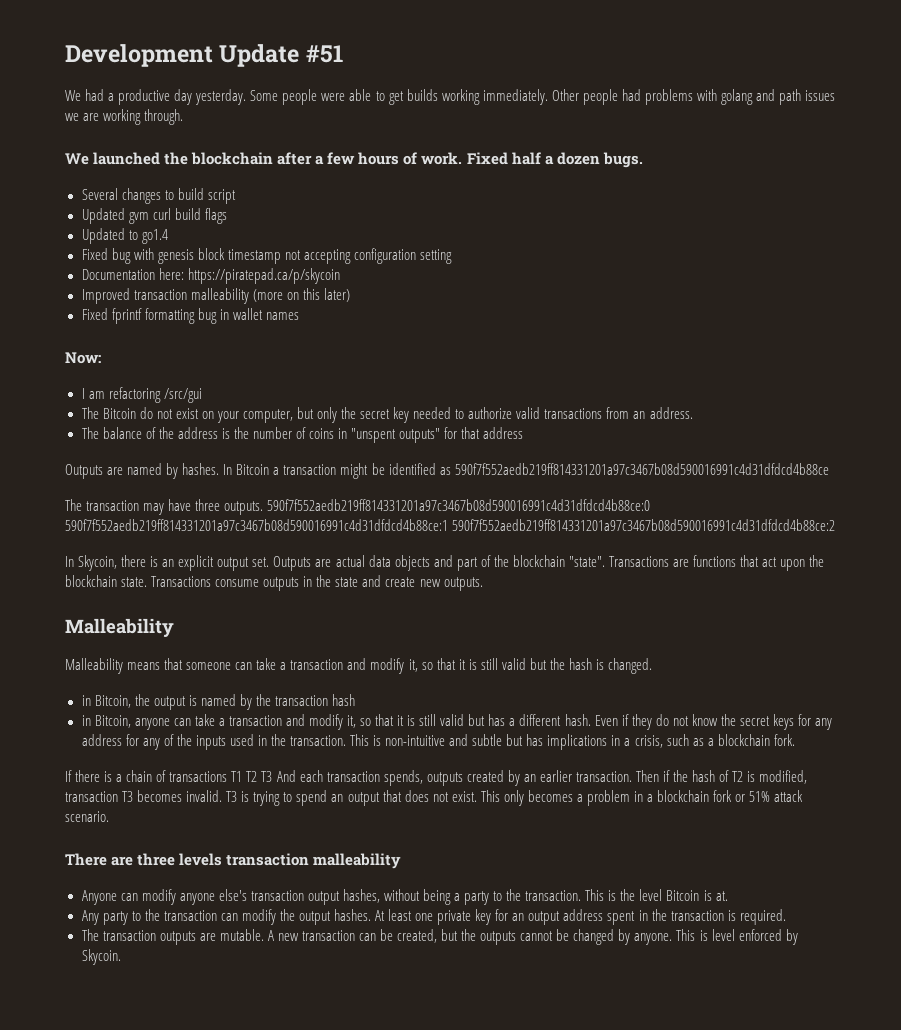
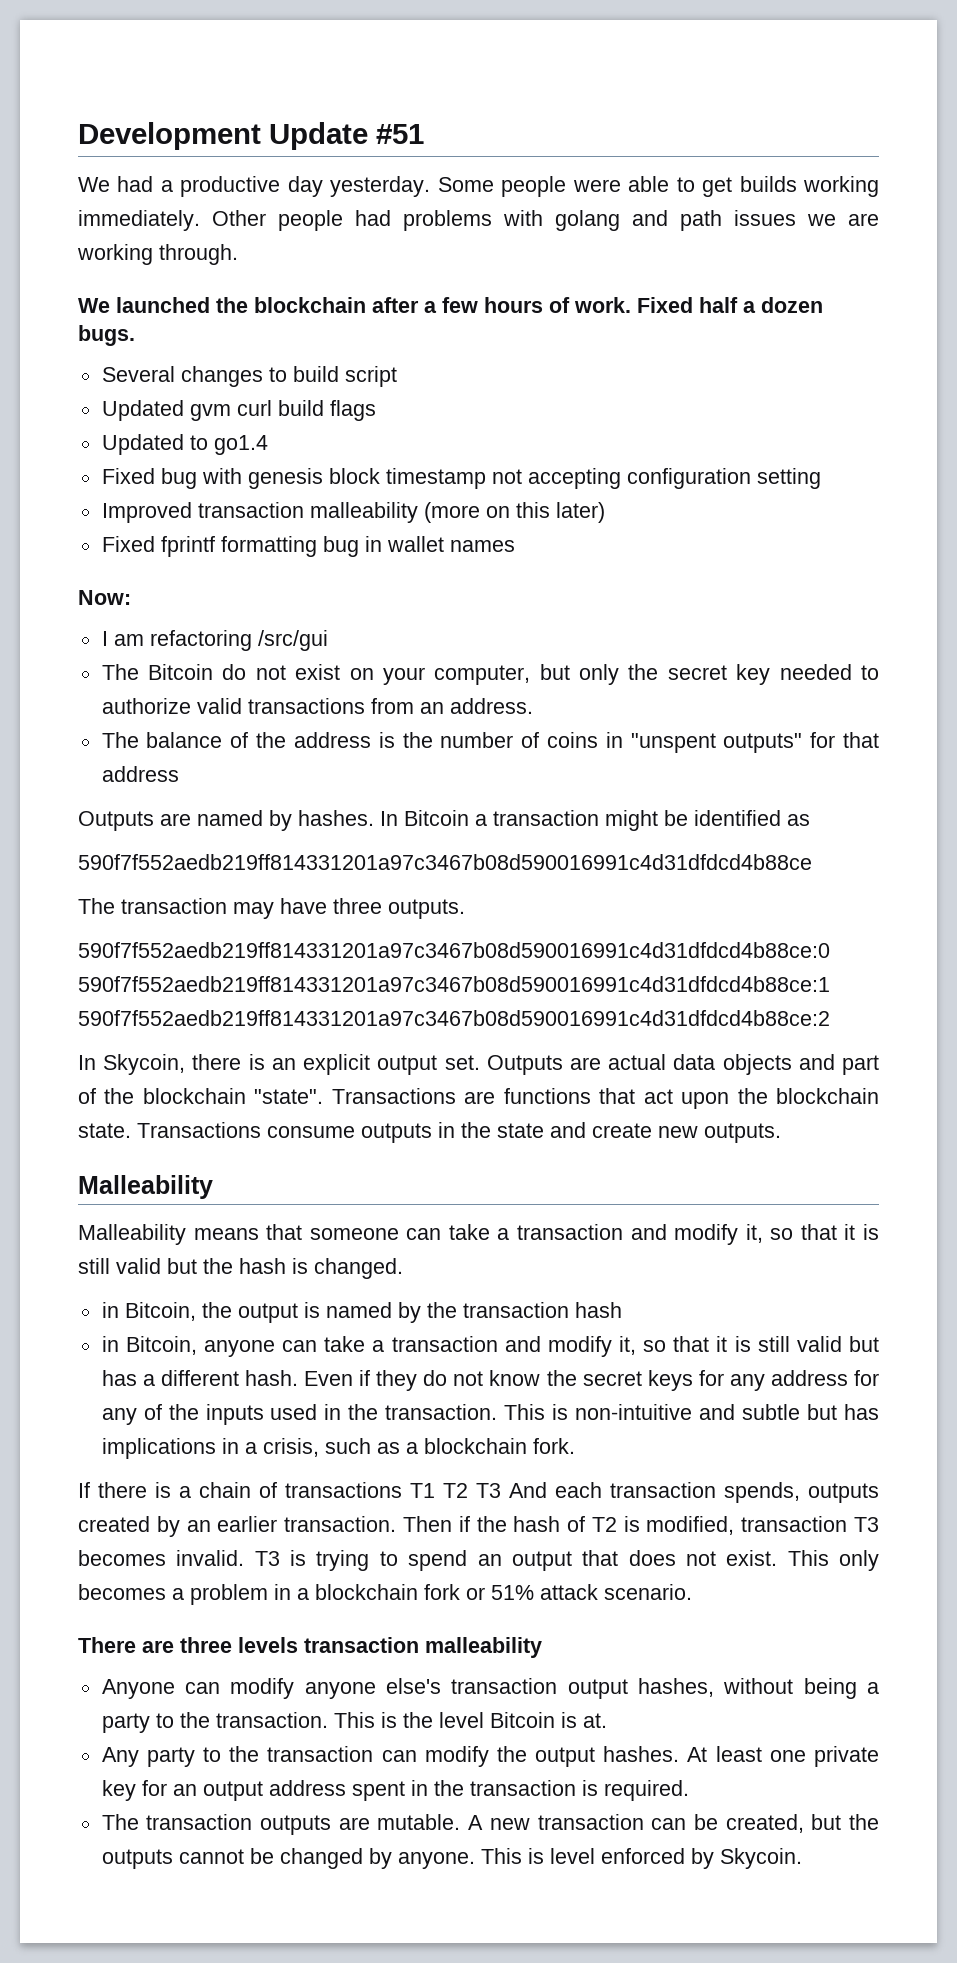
[81,268,340,284] // Documentation here: https://piratepad.ca/p/skycoin -> (821, 478) none
(451, 471) none -> (810, 820) //
(264, 508) none -> (465, 909) //

